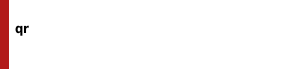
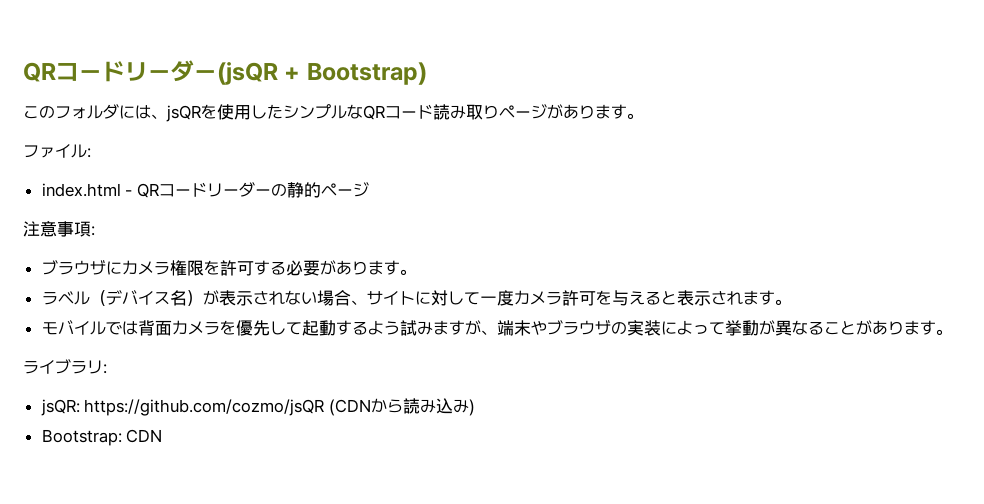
[15,25,29,36] qr -> [23,60,427,85] [23,104,643,122] [23,144,91,158] [41,182,369,198] [23,221,95,237] [41,260,416,276] [41,290,791,306] [41,320,952,336] [23,359,107,374] [40,398,475,416] [41,429,163,446] QRコードリーダー(jsQR + Bootstrap) // このフォルダには、jsQRを使用したシンプルなQRコード読み取りページがあります。 // ファイル: // index.html - QRコードリーダーの静的ページ // 注意事項: // ブラウザにカメラ権限を許可する必要があります。 // ラベル（デバイス名）が表示されない場合、サイトに対して一度カメラ許可を与えると表示されます。 // モバイルでは背面カメラを優先して起動するよう試みますが、端末やブラウザの実装によって挙動が異なることがあります。 // ライブラリ: // jsQR: https://github.com/cozmo/jsQR (CDNから読み込み) // Bootstrap: CDN

